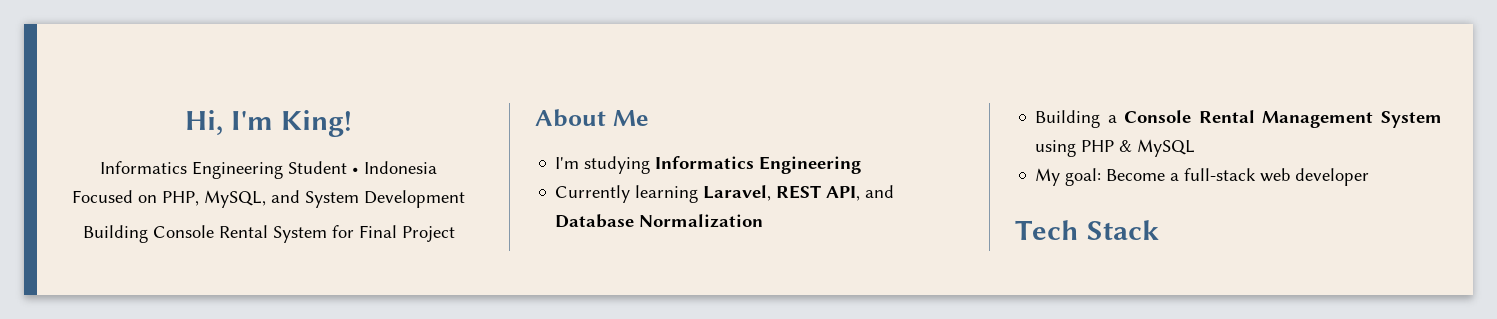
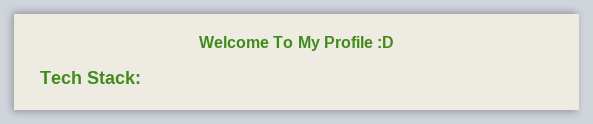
[185,110,352,137] [100,161,437,179] [72,190,465,208] [82,225,455,243] [535,109,649,127] [555,156,862,174] [555,185,895,203] [555,214,764,228] [1035,110,1442,128] [1035,139,1196,157] [1035,168,1370,186] Hi, I'm King! // Informatics Engineering Student • Indonesia // Focused on PHP, MySQL, and System Development // Building Console Rental System for Final Project // About Me // I'm studying Informatics Engineering // Currently learning Laravel, REST API, and Database Normalization // Building a Console Rental Management System using PHP & MySQL // My goal: Become a full-stack web developer -> [198,36,395,51] Welcome To My Profile :D
[1086,220,1159,240] Stack -> [87,71,141,84] Stack:

